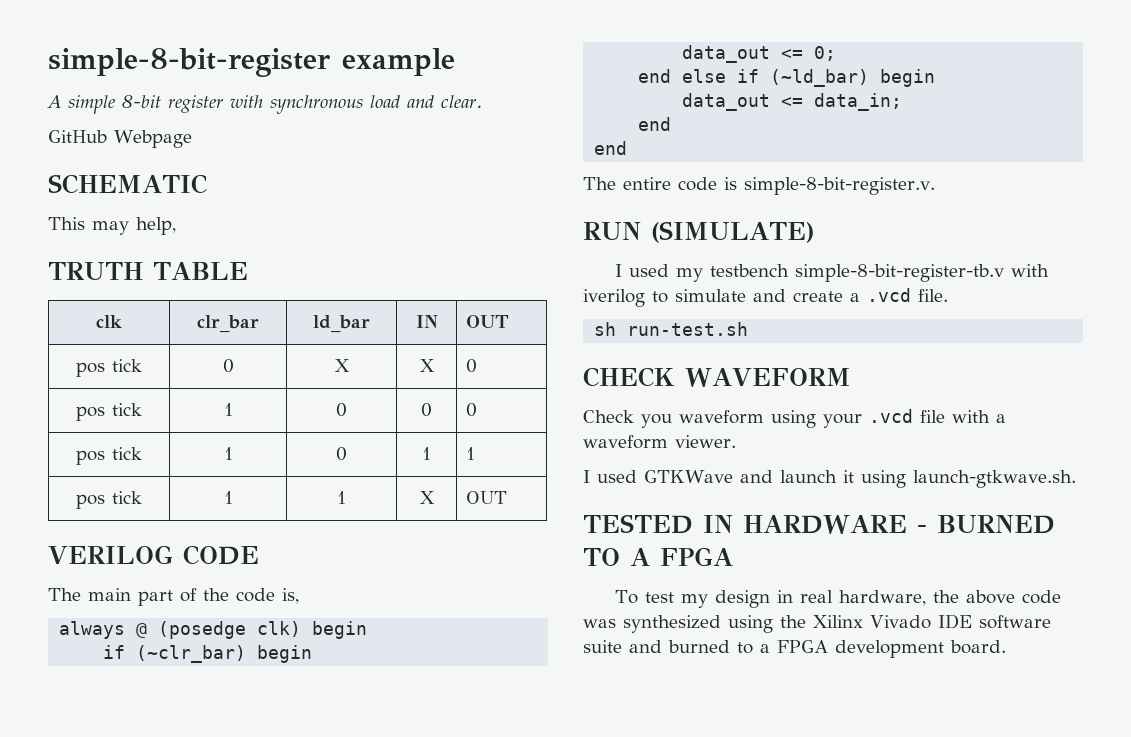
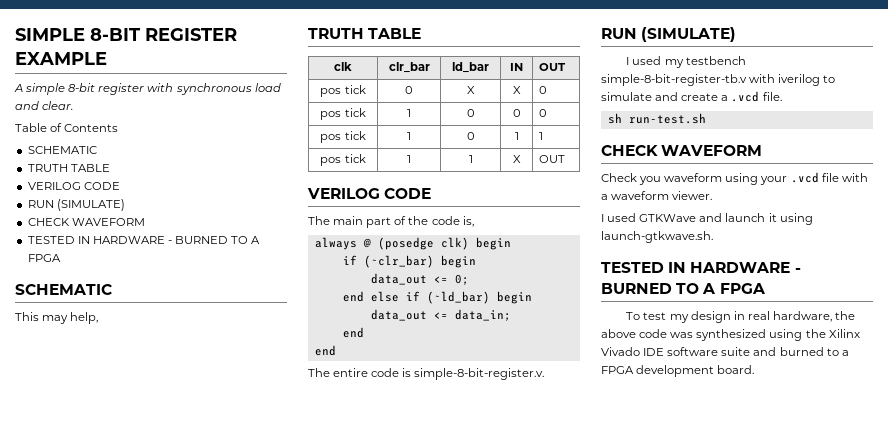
[48,48,455,77] simple-8-bit-register example -> [15,28,237,41] [15,52,107,65] SIMPLE 8-BIT REGISTER EXAMPLE
[48,130,192,148] GitHub Webpage -> [15,123,119,132] [27,146,97,154] [27,164,110,172] [27,182,120,190] [27,199,125,211] [27,218,145,226] [27,236,261,244] [27,254,61,262] Table of Contents // SCHEMATIC // TRUTH TABLE // VERILOG CODE // RUN (SIMULATE) // CHECK WAVEFORM // TESTED IN HARDWARE - BURNED TO A FPGA

